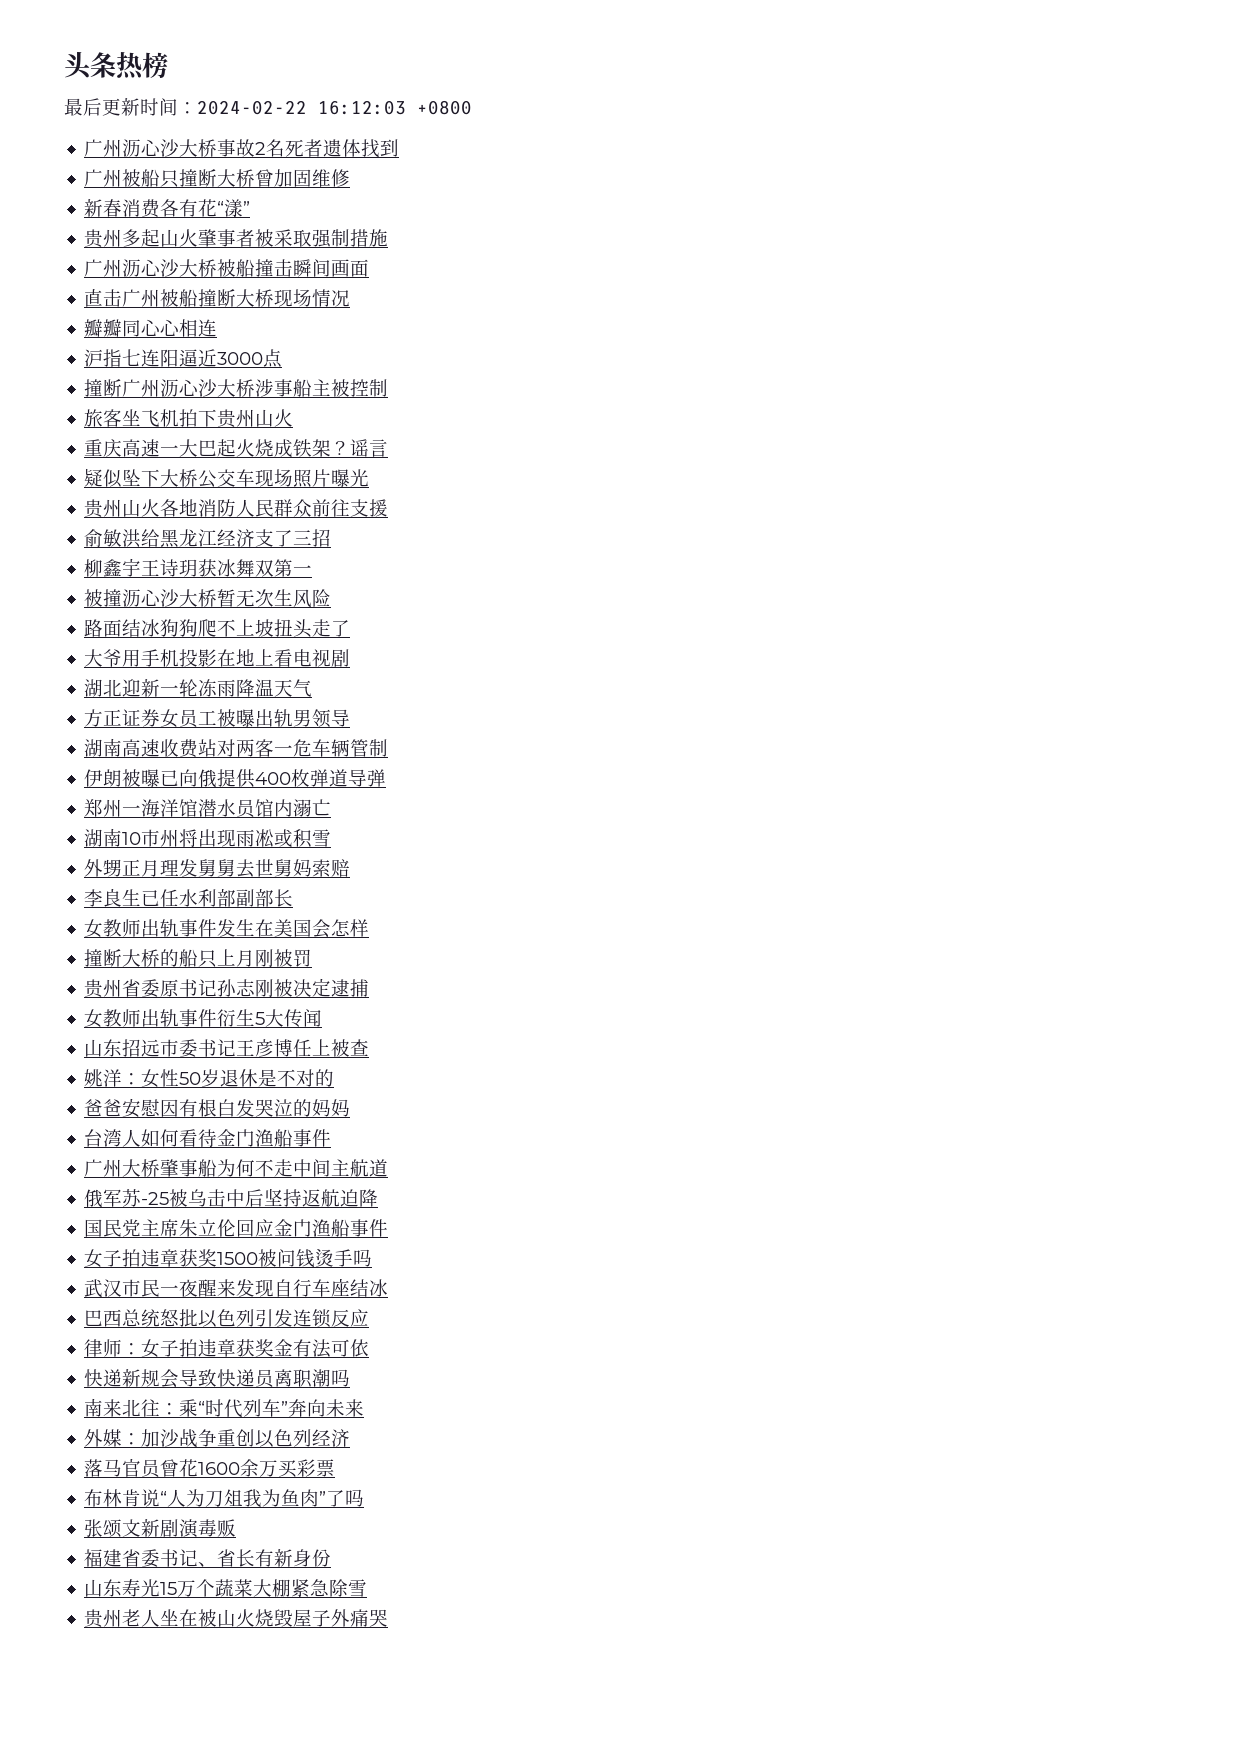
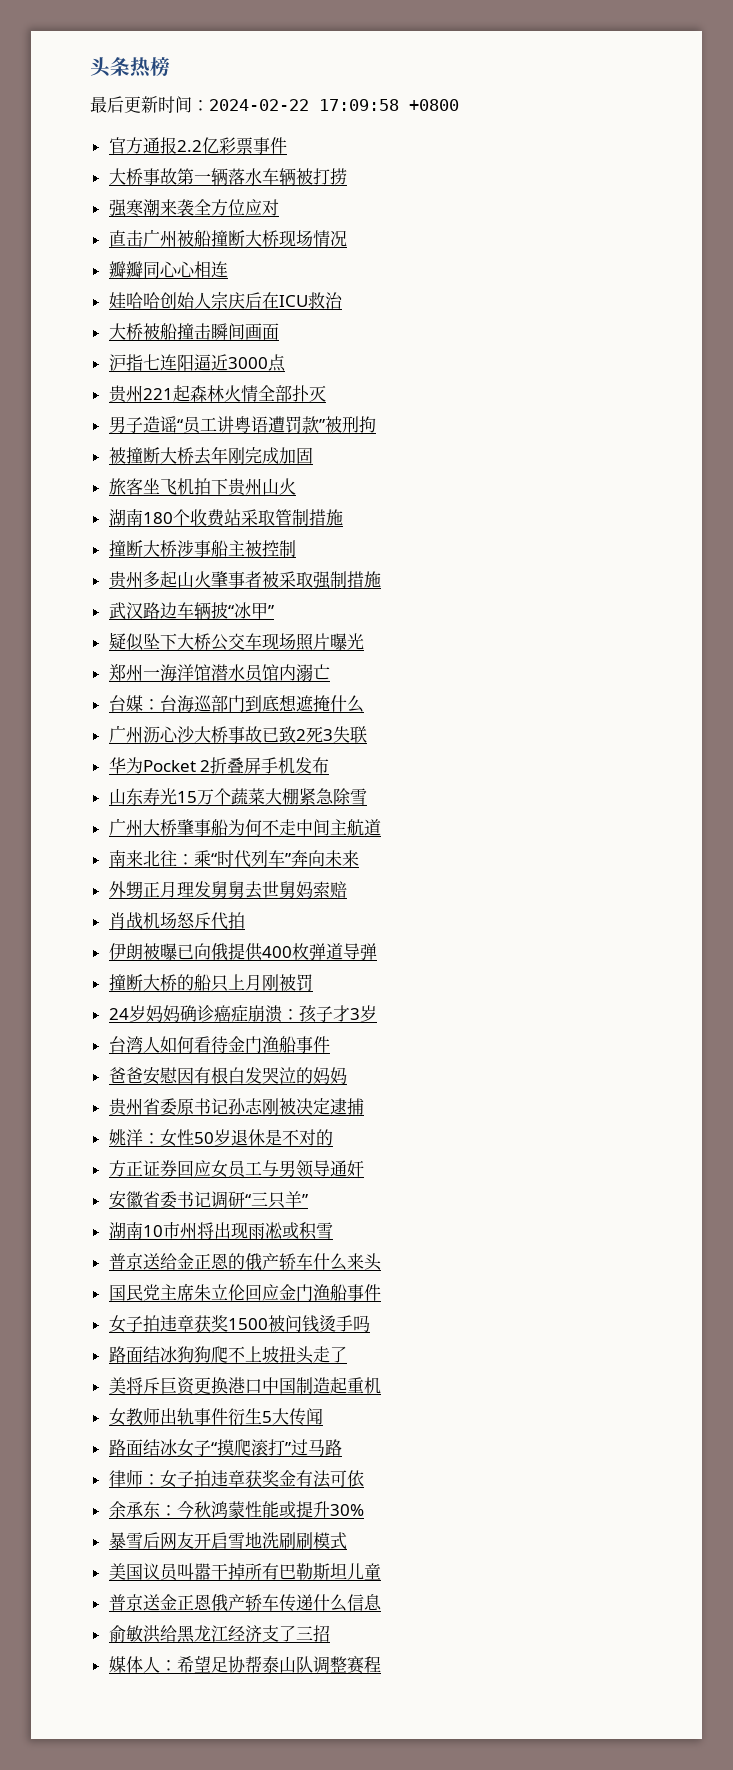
[318,100,406,115] 16:12:03 -> [319,99,399,111] 17:09:58
[84,139,400,158] [84,169,351,188] [84,199,251,218] [84,229,389,248] [84,259,370,277] 广州沥心沙大桥事故2名死者遗体找到 // 广州被船只撞断大桥曾加固维修 // 新春消费各有花“漾” // 贵州多起山火肇事者被采取强制措施 // 广州沥心沙大桥被船撞击瞬间画面 -> [108,137,287,154] [108,168,347,186] [108,199,279,217] 官方通报2.2亿彩票事件 // 大桥事故第一辆落水车辆被打捞 // 强寒潮来袭全方位应对
(218, 328) none -> [108,292,343,309] [108,323,279,340] // 娃哈哈创始人宗庆后在ICU救治 // 大桥被船撞击瞬间画面
[84,379,389,397] 撞断广州沥心沙大桥涉事船主被控制 -> [108,385,326,403] [108,416,376,434] [108,446,313,465] 贵州221起森林火情全部扑灭 // 男子造谣“员工讲粤语遭罚款”被刑拘 // 被撞断大桥去年刚完成加固
[84,439,389,458] 重庆高速一大巴起火烧成铁架？谣言 -> [108,509,343,527] [108,540,296,557] [108,571,381,589] [108,602,274,620] 湖南180个收费站采取管制措施 // 撞断大桥涉事船主被控制 // 贵州多起山火肇事者被采取强制措施 // 武汉路边车辆披“冰甲”
[84,499,389,518] [84,529,332,548] [84,558,313,577] [84,589,332,608] [84,619,351,638] [84,649,351,667] [84,679,313,697] [84,709,351,728] [84,738,389,758] [84,769,387,788] // 贵州山火各地消防人民群众前往支援 // 俞敏洪给黑龙江经济支了三招 // 柳鑫宇王诗玥获冰舞双第一 // 被撞沥心沙大桥暂无次生风险 // 路面结冰狗狗爬不上坡扭头走了 // 大爷用手机投影在地上看电视剧 // 湖北迎新一轮冻雨降温天气 // 方正证券女员工被曝出轨男领导 // 湖南高速收费站对两客一危车辆管制 // 伊朗被曝已向俄提供400枚弹道导弹 -> (364, 641) none
[84,828,332,848] [84,859,351,878] [84,888,294,907] [84,919,370,938] [84,949,313,968] [84,978,370,998] [84,1009,323,1028] [84,1039,370,1058] [84,1069,335,1088] [84,1098,351,1118] [84,1129,332,1147] 湖南10市州将出现雨凇或积雪 // 外甥正月理发舅舅去世舅妈索赔 // 李良生已任水利部副部长 // 女教师出轨事件发生在美国会怎样 // 撞断大桥的船只上月刚被罚 // 贵州省委原书记孙志刚被决定逮捕 // 女教师出轨事件衍生5大传闻 // 山东招远市委书记王彦博任上被查 // 姚洋：女性50岁退休是不对的 // 爸爸安慰因有根白发哭泣的妈妈 // 台湾人如何看待金门渔船事件 -> [108,695,364,713] [108,725,367,743] [108,757,330,774] [108,788,367,805] 台媒：台海巡部门到底想遮掩什么 // 广州沥心沙大桥事故已致2死3失联 // 华为Pocket 2折叠屏手机发布 // 山东寿光15万个蔬菜大棚紧急除雪
[84,1188,379,1208] 俄军苏-25被乌击中后坚持返航迫降 -> [108,850,359,868] [108,881,347,899] [108,912,245,930] [108,943,377,961] [108,974,313,992] [108,1005,377,1023] [108,1036,330,1053] [108,1067,347,1085] [108,1098,364,1116] [108,1129,333,1147] [108,1160,364,1178] [108,1191,308,1209] [108,1222,333,1240] [108,1253,382,1271] 南来北往：乘“时代列车”奔向未来 // 外甥正月理发舅舅去世舅妈索赔 // 肖战机场怒斥代拍 // 伊朗被曝已向俄提供400枚弹道导弹 // 撞断大桥的船只上月刚被罚 // 24岁妈妈确诊癌症崩溃：孩子才3岁 // 台湾人如何看待金门渔船事件 // 爸爸安慰因有根白发哭泣的妈妈 // 贵州省委原书记孙志刚被决定逮捕 // 姚洋：女性50岁退休是不对的 // 方正证券回应女员工与男领导通奸 // 安徽省委书记调研“三只羊” // 湖南10市州将出现雨凇或积雪 // 普京送给金正恩的俄产轿车什么来头
[84,1278,389,1298] [84,1309,370,1328] 武汉市民一夜醒来发现自行车座结冰 // 巴西总统怒批以色列引发连锁反应 -> [108,1346,347,1364] [108,1377,381,1395] [108,1407,323,1426] [108,1439,342,1457] 路面结冰狗狗爬不上坡扭头走了 // 美将斥巨资更换港口中国制造起重机 // 女教师出轨事件衍生5大传闻 // 路面结冰女子“摸爬滚打”过马路
[84,1369,351,1388] [84,1398,365,1418] [84,1429,351,1448] [84,1459,336,1478] [84,1489,365,1507] [84,1519,237,1538] [84,1549,332,1568] [84,1579,368,1597] [84,1609,389,1628] 快递新规会导致快递员离职潮吗 // 南来北往：乘“时代列车”奔向未来 // 外媒：加沙战争重创以色列经济 // 落马官员曾花1600余万买彩票 // 布林肯说“人为刀俎我为鱼肉”了吗 // 张颂文新剧演毒贩 // 福建省委书记、省长有新身份 // 山东寿光15万个蔬菜大棚紧急除雪 // 贵州老人坐在被山火烧毁屋子外痛哭 -> [108,1500,364,1519] [108,1532,347,1550] [108,1563,381,1581] [108,1594,382,1612] [108,1625,330,1643] [108,1655,381,1674] 余承东：今秋鸿蒙性能或提升30% // 暴雪后网友开启雪地洗刷刷模式 // 美国议员叫嚣干掉所有巴勒斯坦儿童 // 普京送金正恩俄产轿车传递什么信息 // 俞敏洪给黑龙江经济支了三招 // 媒体人：希望足协帮泰山队调整赛程

